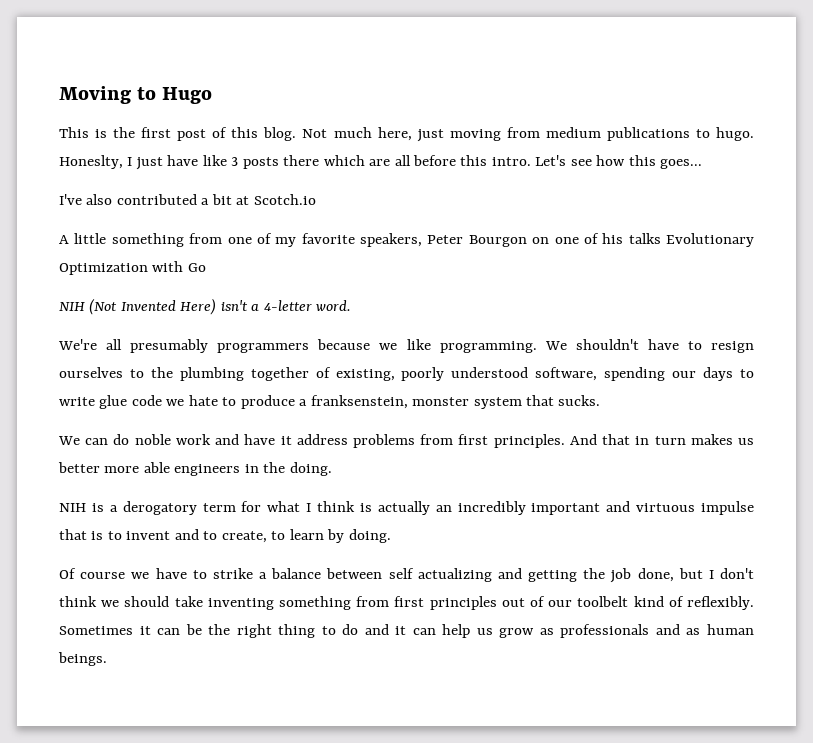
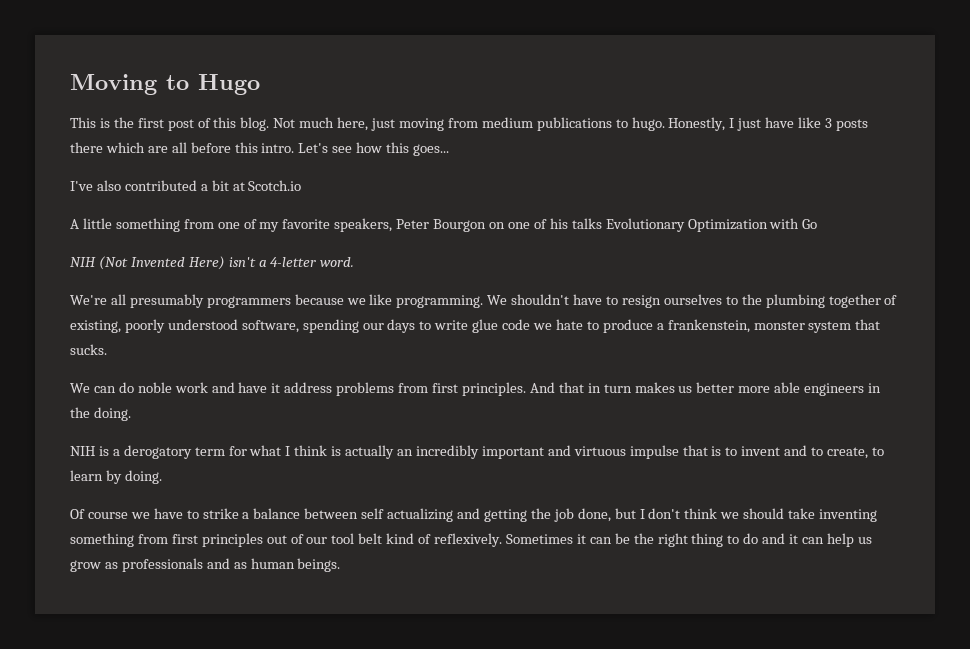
[59,155,123,169] Honeslty, -> [668,117,726,131] Honestly,
[310,395,408,409] franksenstein, -> [667,319,750,333] frankenstein,
[577,596,629,607] toolbelt -> [331,533,383,544] tool belt
[687,596,755,610] reflexibly. -> [434,533,503,547] reflexively.

